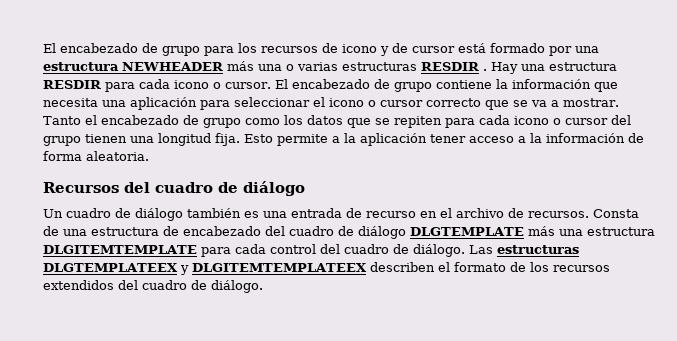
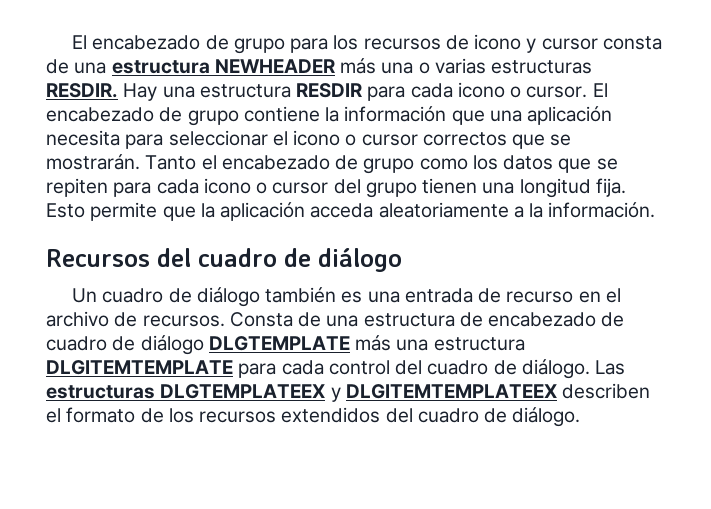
[392,43,572,56] de cursor está formado por -> [541,36,662,50] [46,59,69,74] cursor consta de
[421,62,487,71] RESDIR . -> [46,83,118,98] RESDIR.
[43,98,98,107] necesita -> (485, 117) none
(197, 103) none -> [46,130,120,146] necesita
[426,98,619,110] correcto que se va a mostrar. -> [422,132,572,149] [46,154,140,170] correctos que se mostrarán.
[332,133,644,146] [43,151,149,161] a la aplicación tener acceso a la información de forma aleatoria. -> [162,202,656,221] que la aplicación acceda aleatoriamente a la información.
[265,226,285,236] del -> [601,312,625,327] de

